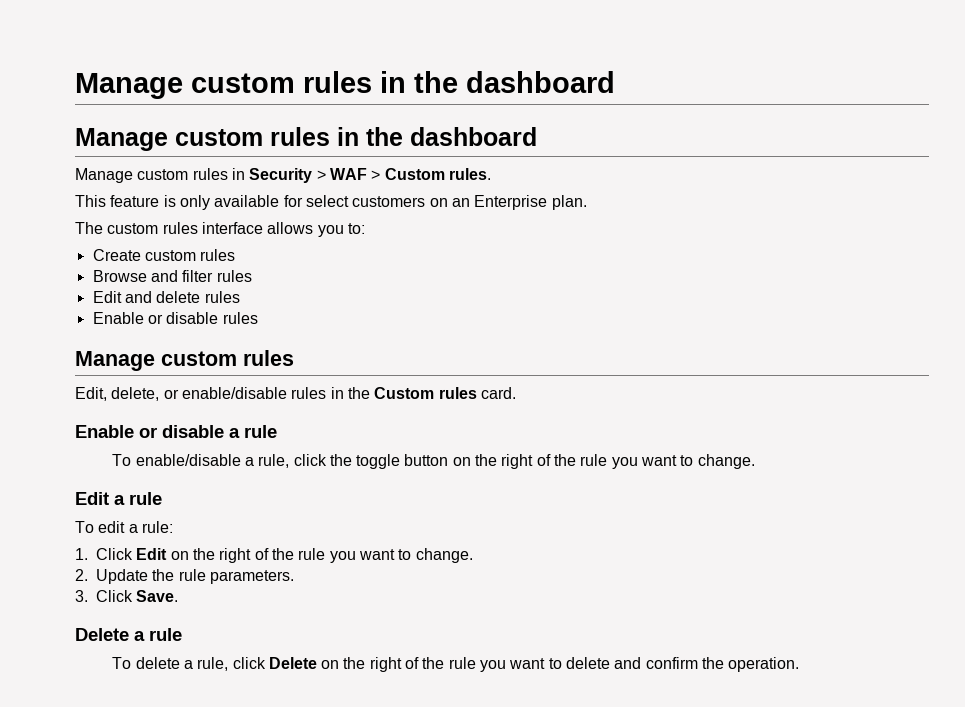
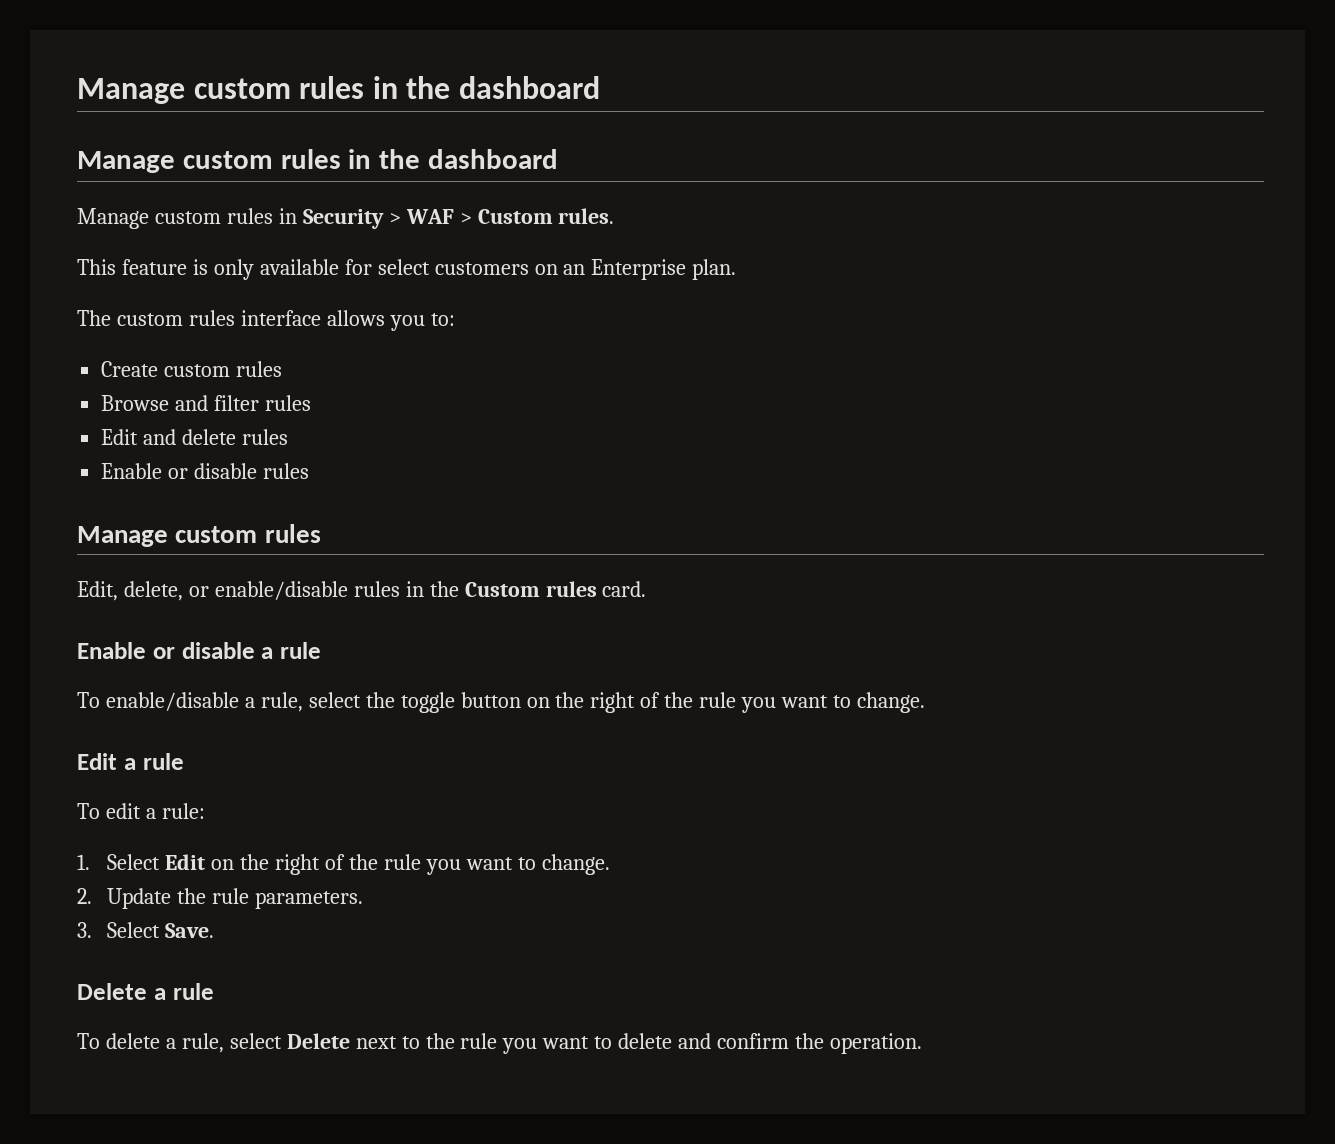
[293,454,327,466] click -> [308,692,361,708] select
[96,548,133,560] Click -> [107,854,161,870] Select
[96,590,133,602] Click -> [107,922,161,938] Select
[232,657,420,672] click Delete on the right of -> [229,1033,420,1049] select Delete next to

